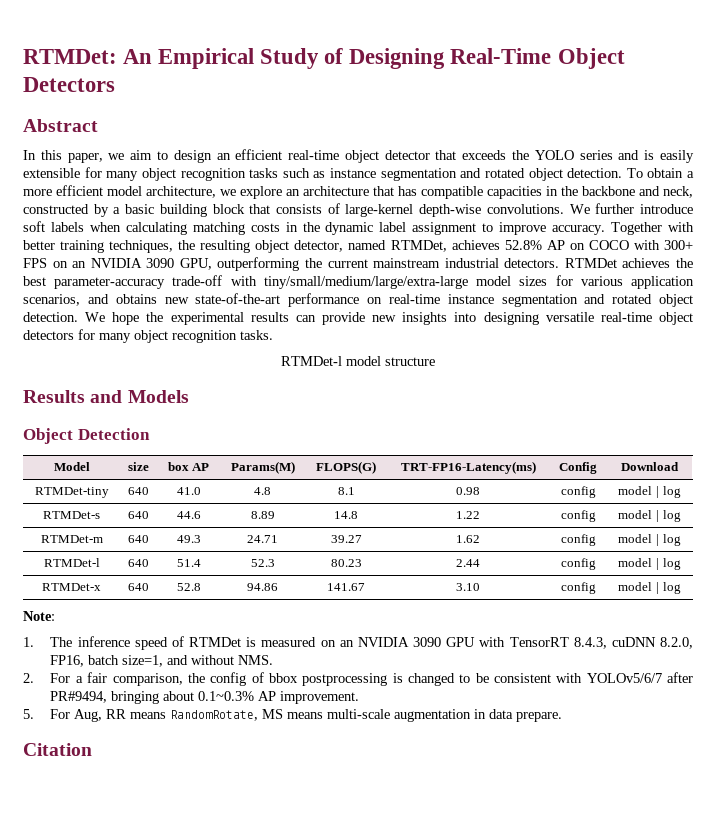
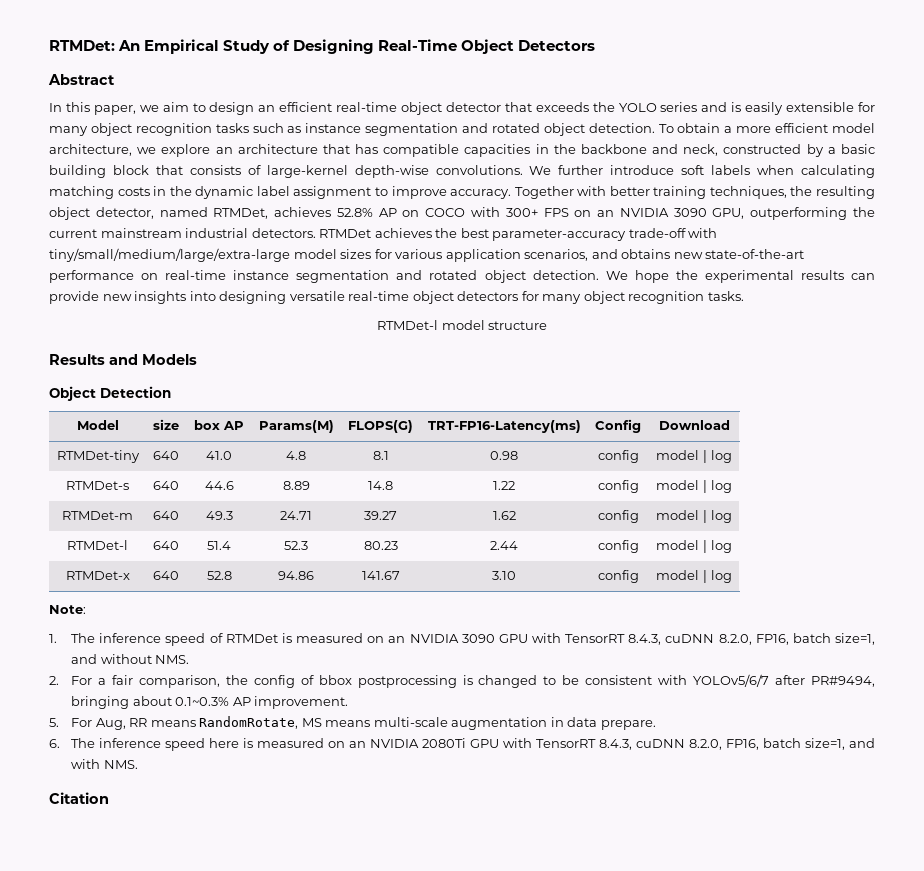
(563, 717) none -> [49,738,876,751] [71,759,138,769] // 6. The inference speed here is measured on an NVIDIA 2080Ti GPU with TensorRT 8.4.3, cuDNN 8.2.0, FP16, batch size=1, and with NMS.

